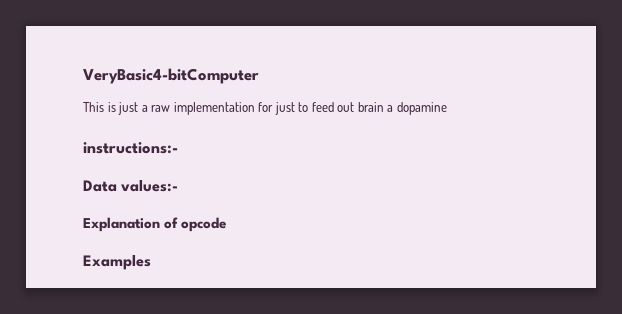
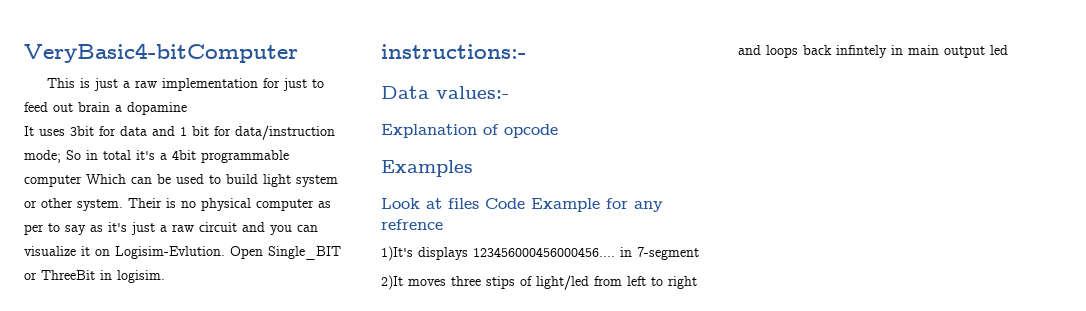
(447, 108) none -> [24,125,335,140] [24,150,289,163] [24,174,338,187] [24,198,331,211] [24,222,318,235] [24,246,341,260] [24,270,165,283] // It uses 3bit for data and 1 bit for data/instruction mode; So in total it's a 4bit programmable computer Which can be used to build light system or other system. Their is no physical computer as per to say as it's just a raw circuit and you can visualize it on Logisim-Evlution. Open Single_BIT or ThreeBit in logisim.
(151, 262) none -> [381,198,663,212] [381,219,443,230] [381,246,699,261] [381,275,697,290] [738,45,1008,58] // Look at files Code Example for any refrence // 1)It's displays 123456000456000456.... in 7-segment // 2)It moves three stips of light/led from left to right and loops back infintely in main output led

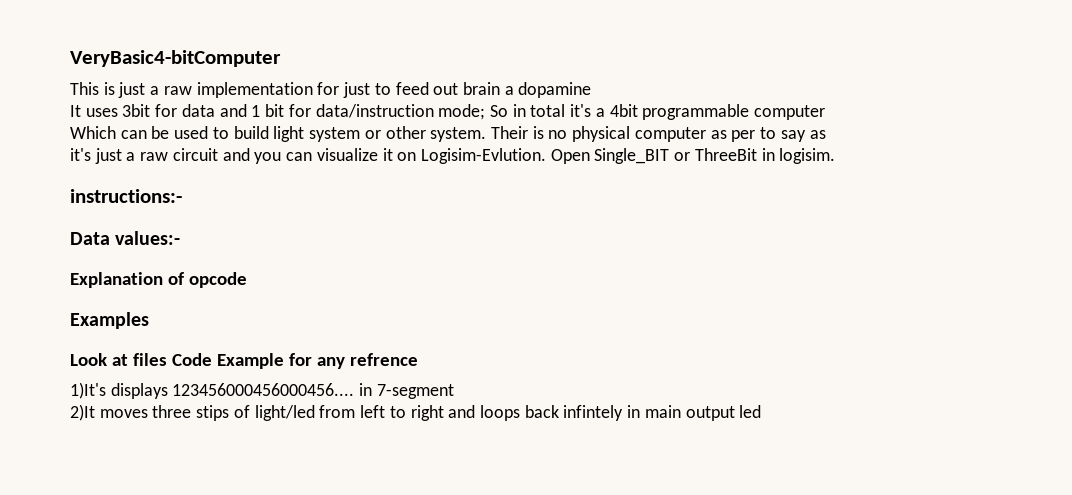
(82, 181) none -> (826, 112) //
(103, 228) none -> (826, 134) //

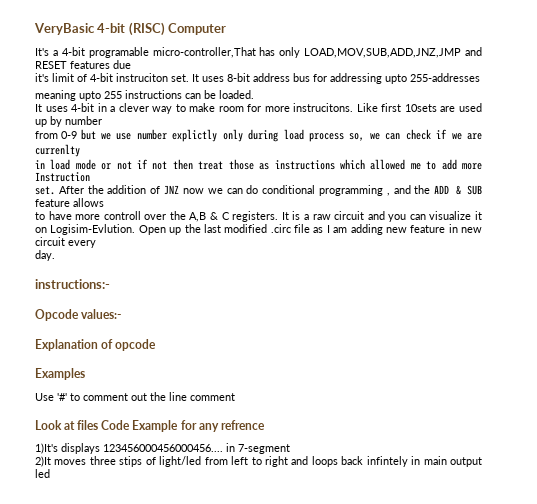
[70,50,281,67] [70,82,592,98] [70,104,826,120] [70,126,826,142] [70,148,122,164] VeryBasic4-bitComputer // This is just a raw implementation for just to feed out brain a dopamine // It uses 3bit for data and 1 bit for data/instruction mode; So in total it's a 4bit programmable computer // Which can be used to build light system or other system. Their is no physical computer as per to say as // it's just -> [34,22,227,36] [35,47,482,58] [35,60,131,69] [35,73,480,84] [35,90,254,101] [35,103,482,114] [35,116,102,127] [35,129,483,142] [35,144,80,157] [35,159,483,170] [35,172,90,182] [35,185,482,196] [35,198,104,207] [35,211,301,222] VeryBasic 4-bit (RISC) Computer // It's a 4-bit programable micro-controller,That has only LOAD,MOV,SUB,ADD,JNZ,JMP and RESET features due // it's limit of 4-bit instruciton set. It uses 8-bit address bus for addressing upto 255-addresses // meaning upto 255 instructions can be loaded. // It uses 4-bit in a clever way to make room for more instrucitons. Like first 10sets are used up by number // from 0-9 but we use number explictly only during load process so, we can check if we are currenlty // in load mode or not if not then treat those as instructions which allowed me to add more Instruction // set. After the addition of JNZ now we can do conditional programming , and the ADD & SUB feature allows // to have more controll over the A,B & C registers. It is
[594,148,836,164] Single_BIT or ThreeBit in logisim. -> [169,224,482,235] [35,237,96,248] [35,250,55,261] up the last modified .circ file as I am adding new feature in new circuit every // day.
[70,232,110,245] Data -> [35,309,79,321] Opcode
(149, 320) none -> [35,392,235,401] // Use '#' to comment out the line comment

